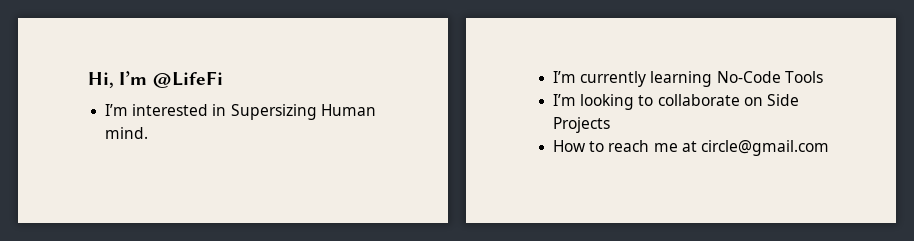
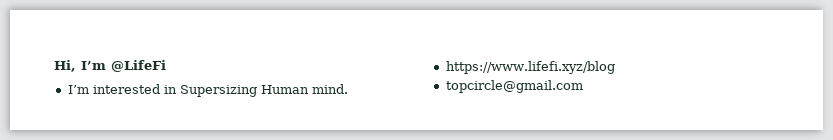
[553,71,823,87] [553,94,799,110] [553,117,611,133] [553,140,829,156] I’m currently learning No-Code Tools // I’m looking to collaborate on Side Projects // How to reach me at circle@gmail.com -> [445,61,615,74] [445,80,583,93] https://www.lifefi.xyz/blog // topcircle@gmail.com

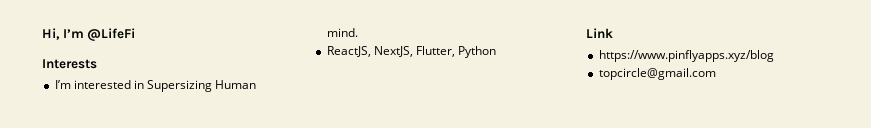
(166, 66) none -> [42,59,97,69] // Interests
[445,61,615,74] https://www.lifefi.xyz/blog -> [326,46,496,58] [586,28,613,38] [598,50,774,62] ReactJS, NextJS, Flutter, Python // Link // https://www.pinflyapps.xyz/blog

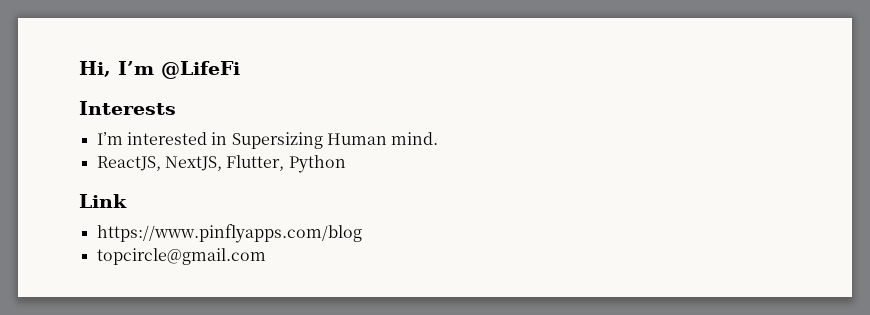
[598,50,774,62] https://www.pinflyapps.xyz/blog -> [96,224,362,243] https://www.pinflyapps.com/blog

